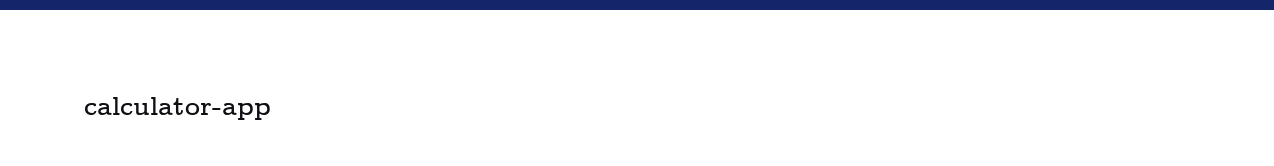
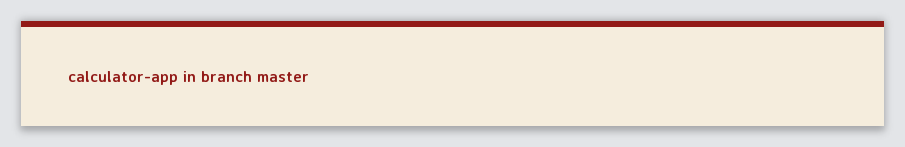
(271, 108) none -> [183,71,309,82] in branch master

